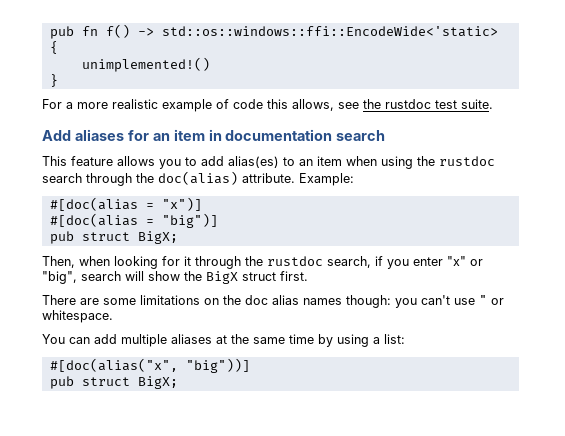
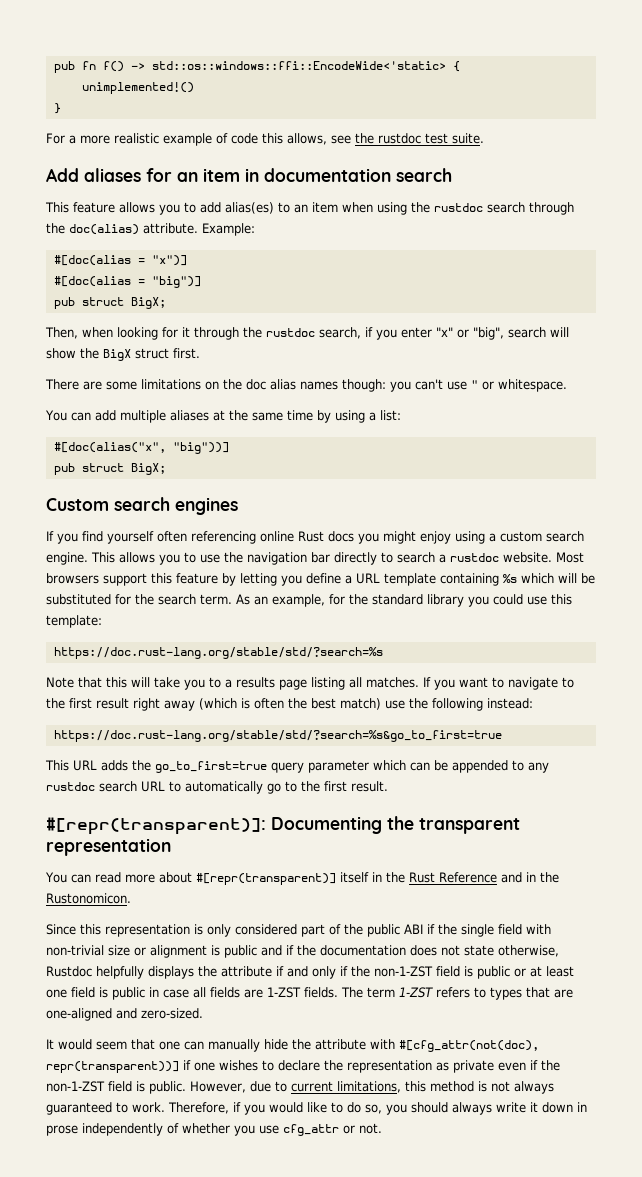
(178, 382) none -> [46,497,238,515] [46,531,584,544] [46,552,584,565] [46,573,595,586] [46,594,572,607] [46,615,102,628] [53,647,383,659] [46,677,574,690] [46,698,533,711] [53,730,502,742] [45,760,549,773] [46,781,388,794] [46,816,520,835] [46,838,171,856] [45,872,559,885] [46,893,131,904] [46,924,551,937] [46,945,559,958] [46,966,574,979] [46,987,573,1000] [46,1008,203,1021] [46,1039,539,1052] [46,1060,560,1073] [46,1081,554,1094] [46,1102,587,1115] [46,1123,382,1136] // Custom search engines // If you find yourself often referencing online Rust docs you might enjoy using a custom search engine. This allows you to use the navigation bar directly to search a rustdoc website. Most browsers support this feature by letting you define a URL template containing %s which will be substituted for the search term. As an example, for the standard library you could use this template: // https://doc.rust-lang.org/stable/std/?search=%s // Note that this will take you to a results page listing all matches. If you want to navigate to the first result right away (which is often the best match) use the following instead: // https://doc.rust-lang.org/stable/std/?search=%s&go_to_first=true // This URL adds the go_to_first=true query parameter which can be appended to any rustdoc search URL to automatically go to the first result. // #[repr(transparent)]: Documenting the transparent representation // You can read more about #[repr(transparent)] itself in the Rust Reference and in the Rustonomicon. // Since this representation is only considered part of the public ABI if the single field with non-trivial size or alignment is public and if the documentation does not state otherwise, Rustdoc helpfully displays the attribute if and only if the non-1-ZST field is public or at least one field is public in case all fields are 1-ZST fields. The term 1-ZST refers to types that are one-aligned and zero-sized. // It would seem that one can manually hide the attribute with #[cfg_attr(not(doc), repr(transparent))] if one wishes to declare the representation as private even if the non-1-ZST field is public. However, due to current limitations, this method is not always guaranteed to work. Therefore, if you would like to do so, you should always write it down in prose independently of whether you use cfg_attr or not.

